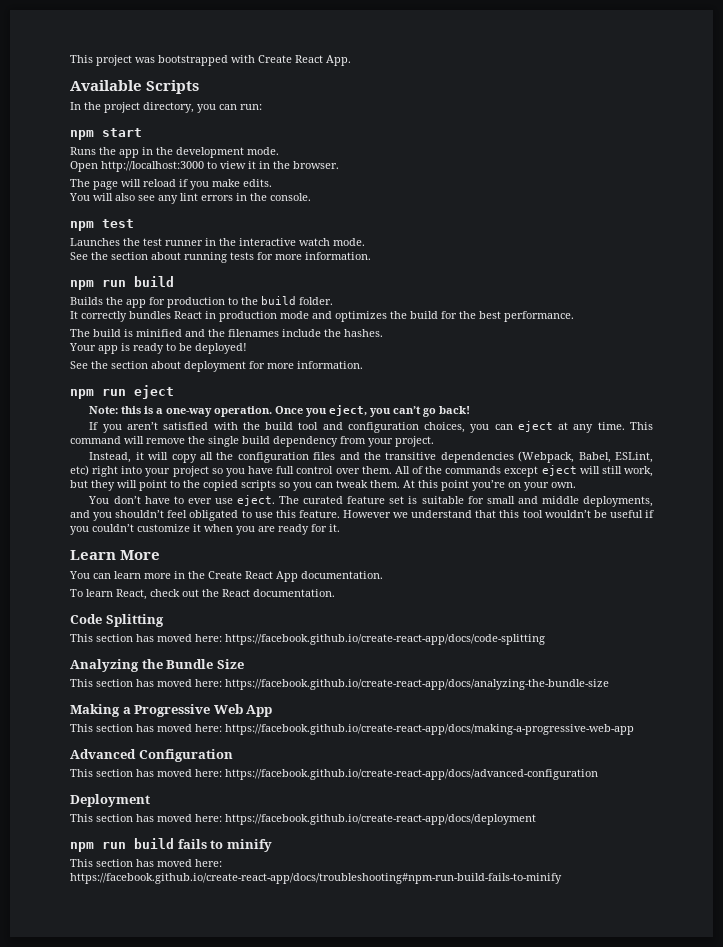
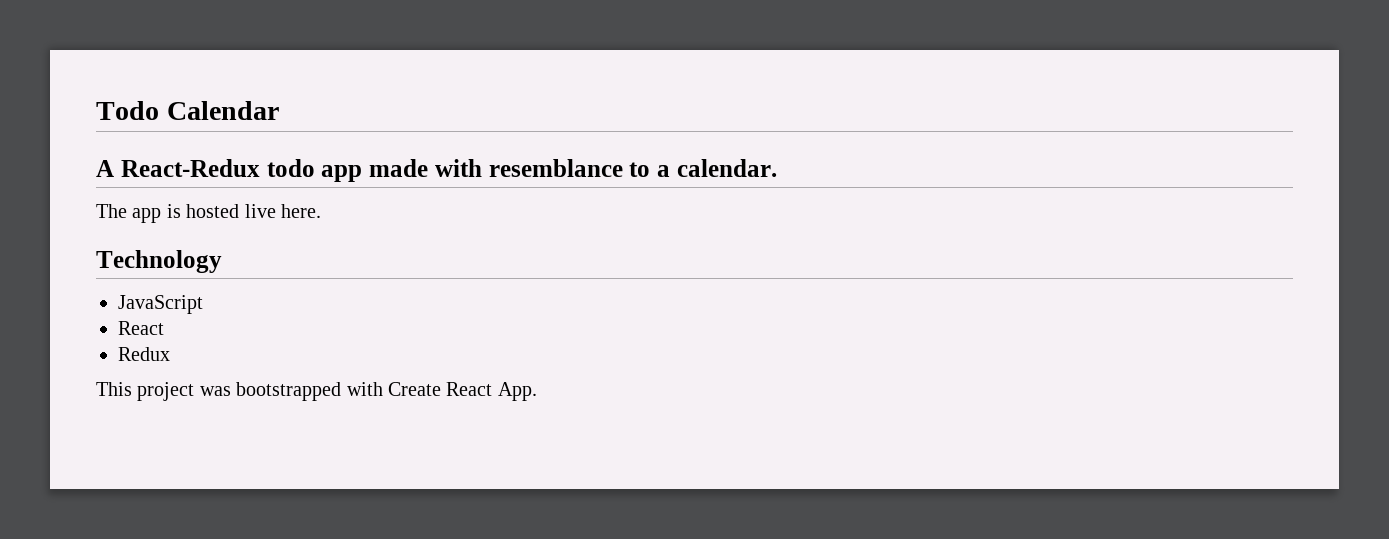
(70, 59) none -> [96,101,279,120] [96,159,777,182] [96,204,321,223] [96,250,222,273] [118,295,203,314] [118,321,164,335] [118,347,170,361] Todo Calendar // A React-Redux todo app made with resemblance to a calendar. // The app is hosted live here. // Technology // JavaScript // React // Redux //
[70,80,200,94] [70,102,262,113] [70,128,142,140] [70,147,279,158] [70,161,339,172] [70,179,272,190] [69,193,311,204] [70,219,134,231] [70,238,365,246] [70,252,371,263] [70,276,174,290] [70,296,333,308] [70,311,574,322] [70,329,383,337] [69,343,247,354] [70,361,363,372] [70,385,174,399] [89,405,471,417] [89,421,653,433] [70,436,434,447] [89,451,654,463] [70,465,653,477] [70,480,576,491] [88,495,653,507] [70,510,654,521] [70,524,340,535] [70,550,161,560] [69,571,383,582] [70,589,335,600] [70,614,164,627] [70,634,545,645] [70,659,244,672] [70,679,609,690] [70,704,273,717] [70,724,634,735] [70,749,233,762] [70,769,598,780] [70,794,150,807] [70,814,536,825] [70,838,272,852] [70,859,222,867] [70,873,562,884] // Available Scripts // In the project directory, you can run: // npm start // Runs the app in the development mode. // Open http://localhost:3000 to view it in the browser. // The page will reload if you make edits. // You will also see any lint errors in the console. // npm test // Launches the test runner in the interactive watch mode. // See the section about running tests for more information. // npm run build // Builds the app for production to the build folder. // It correctly bundles React in production mode and optimizes the build for the best performance. // The build is minified and the filenames include the hashes. // Your app is ready to be deployed! // See the section about deployment for more information. // npm run eject // Note: this is a one-way operation. Once you eject, you can’t go back! // If you aren’t satisfied with the build tool and configuration choices, you can eject at any time. This command will remove the single build dependency from your project. // Instead, it will copy all the configuration files and the transitive dependencies (Webpack, Babel, ESLint, etc) right into your project so you have full control over them. All of the commands except eject will still work, but they will point to the copied scripts so you can tweak them. At this point you’re on your own. // You don’t have to ever use eject. The curated feature set is suitable for small and middle deployments, and you shouldn’t feel obligated to use this feature. However we understand that this tool wouldn’t be useful if you couldn’t customize it when you are ready for it. // Learn More // You can learn more in the Create React App documentation. // To learn React, check out the React documentation. // Code Splitting // This section has moved here: https://facebook.github.io/create-react-app/docs/code-splitting // Analyzing the Bundle Size // This section has moved here: https://facebook.github.io/create-react-app/docs/analyzing-the-bundle-size // Making a Progressive Web App // This section has moved here: https://facebook.github.io/create-react-app/docs/making-a-progressive-web-app // Advanced Configuration // This section has moved here: https://facebook.github.io/create-react-app/docs/advanced-configuration // Deployment // This section has moved here: https://facebook.github.io/create-react-app/docs/deployment // npm run build fails to minify // This section has moved here: https://facebook.github.io/create-react-app/docs/troubleshooting#npm-run-build-fails-to-minify -> (537, 391) none

